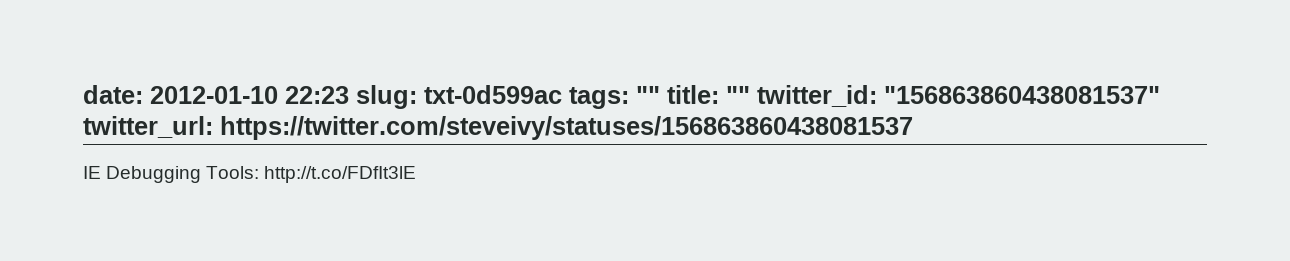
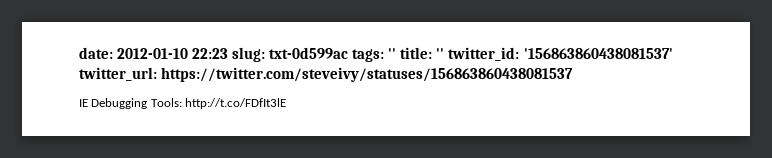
[636,85,1160,107] "" title: "" twitter_id: "156863860438081537" -> [388,47,673,61] '' title: '' twitter_id: '156863860438081537'

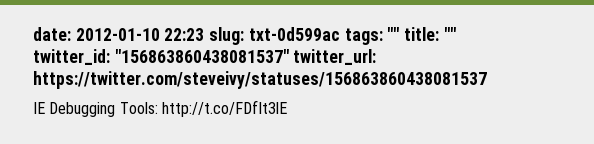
[388,47,673,61] '' title: '' twitter_id: '156863860438081537' -> [387,27,456,41] [33,49,289,65] "" title: "" twitter_id: "156863860438081537"

